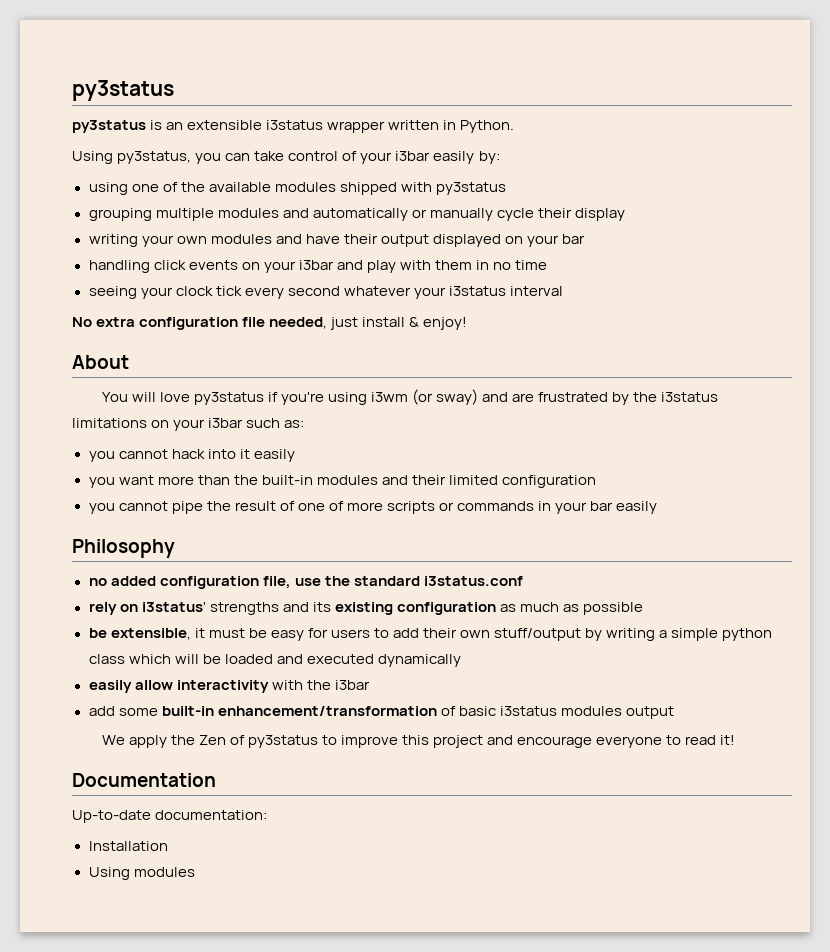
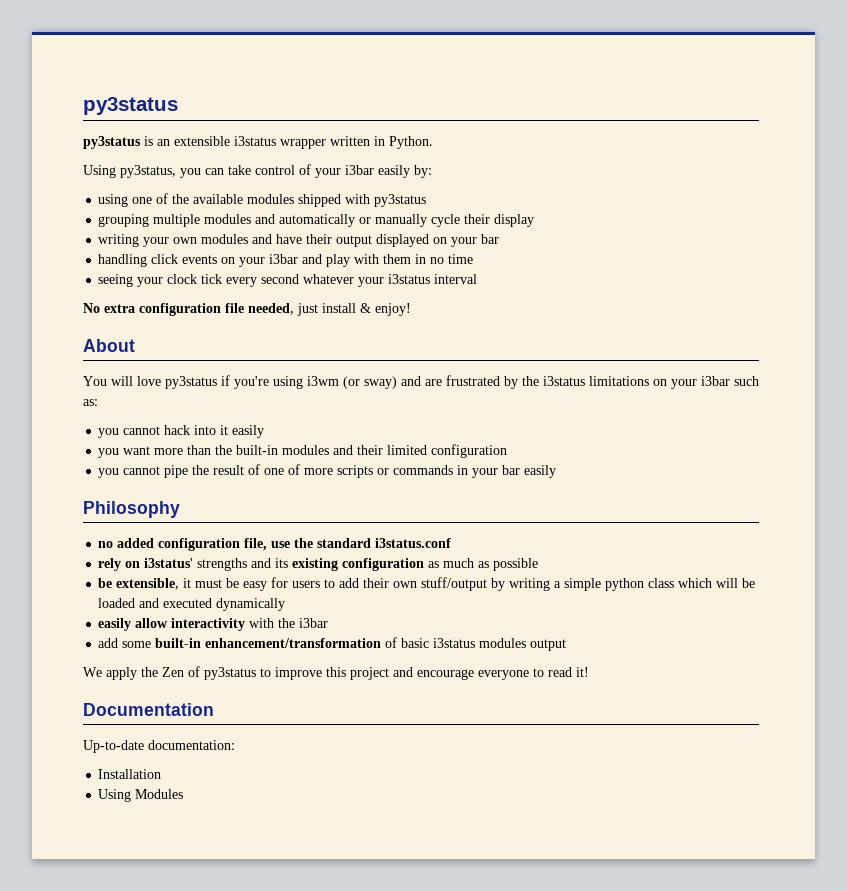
[133,867,195,877] modules -> [135,789,184,799] Modules

